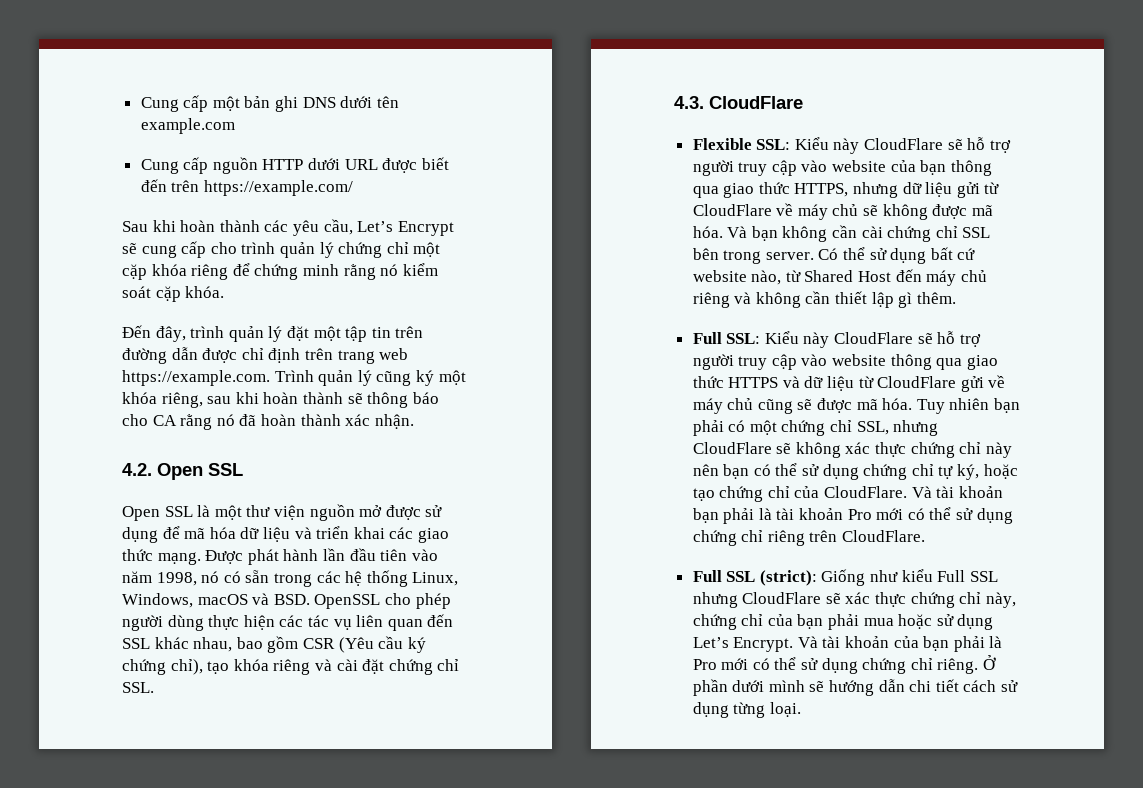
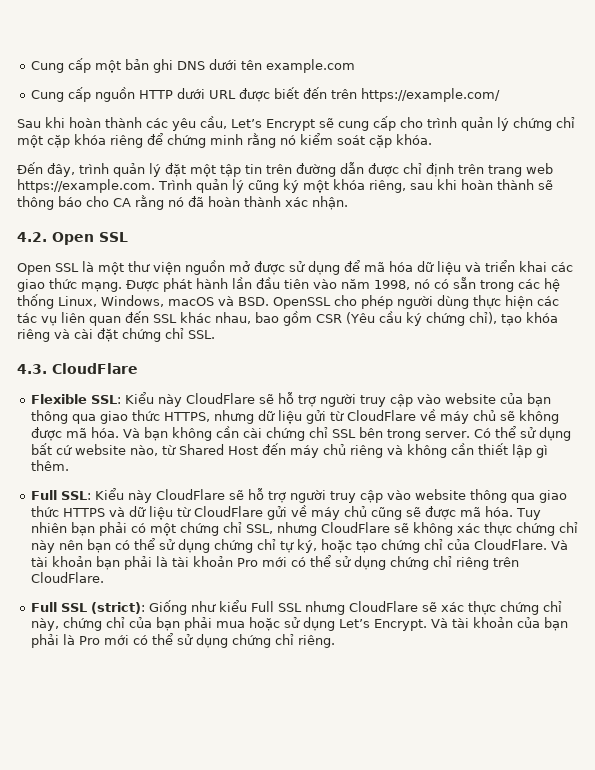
[983,655,997,670] [692,679,1019,696] [692,702,801,718] Ở phần dưới mình sẽ hướng dẫn chi tiết cách sử dụng từng loại. -> (335, 641) none

